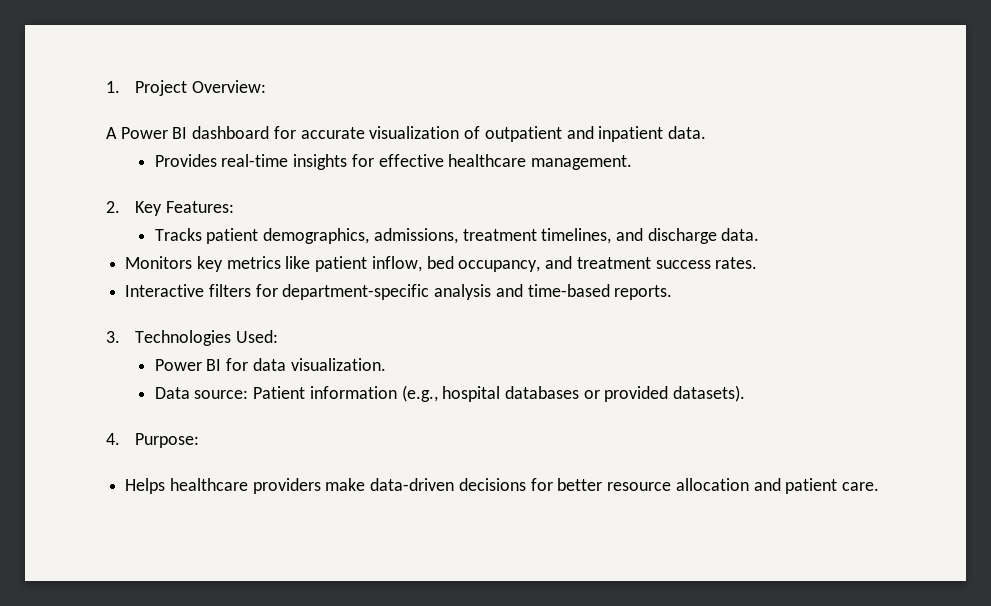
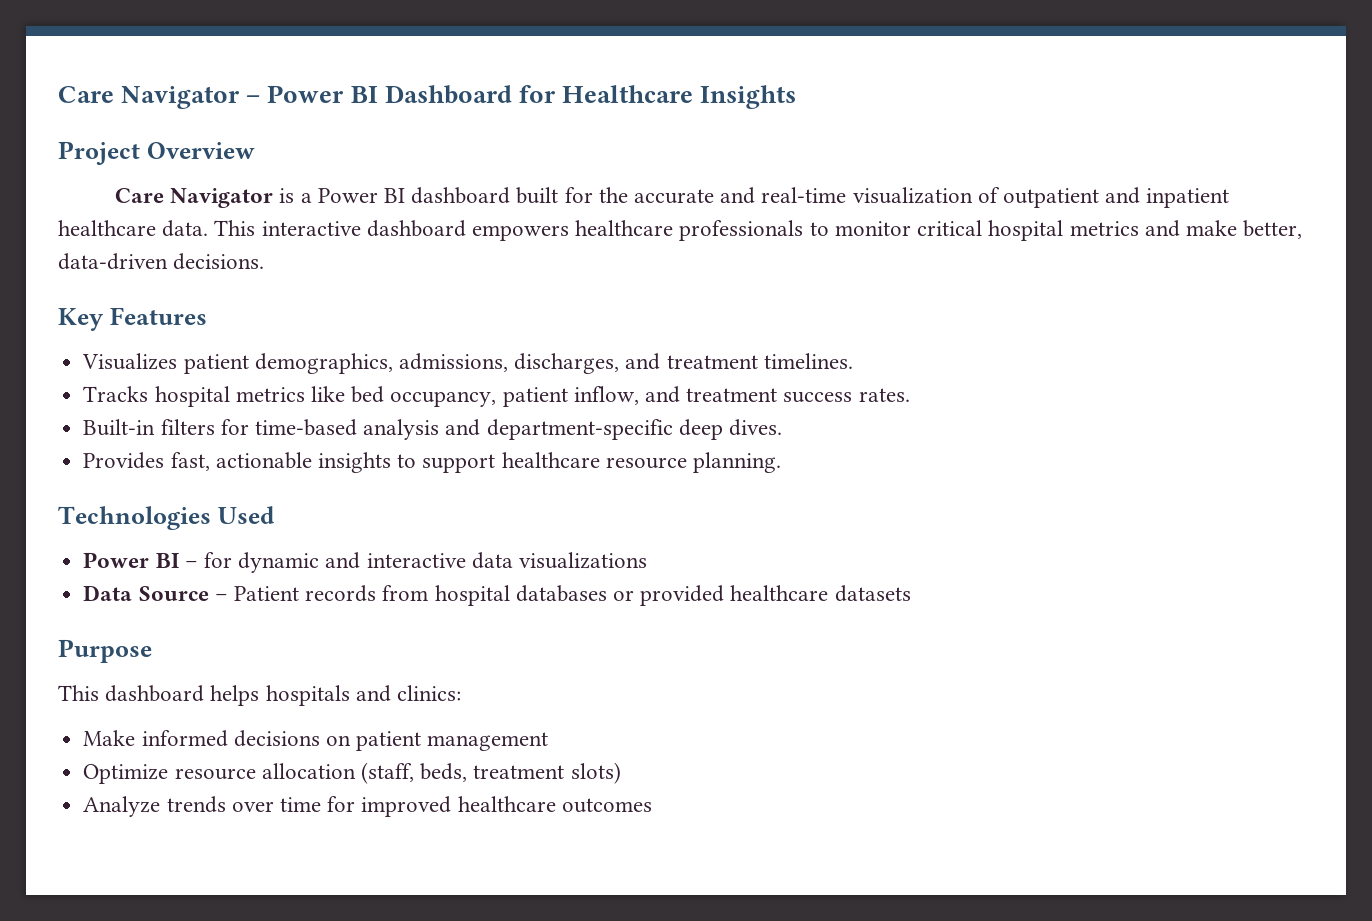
[106,80,267,96] [106,126,365,139] 1. Project Overview: // A Power BI dashboard for accurate -> [58,85,797,109] [58,141,255,165] [114,187,847,208] Care Navigator – Power BI Dashboard for Healthcare Insights // Project Overview // Care Navigator is a Power BI dashboard built for the accurate and real-time
[667,126,706,139] [154,154,632,170] [106,201,235,216] [154,228,760,244] [125,256,541,272] data. // Provides real-time insights for effective healthcare management. // 2. Key Features: // Tracks patient demographics, admissions, treatment timelines, and discharge data. // Monitors key metrics like patient inflow, bed occupancy, -> [58,220,1303,241] [58,253,265,270] [58,307,207,331] [82,353,853,374] [83,386,639,407] healthcare data. This interactive dashboard empowers healthcare professionals to monitor critical hospital metrics and make better, data-driven decisions. // Key Features // Visualizes patient demographics, admissions, discharges, and treatment timelines. // Tracks hospital metrics like bed occupancy, patient inflow,
[125,284,205,297] Interactive -> [83,419,156,436] Built-in
[282,284,430,300] department-specific -> [254,419,357,436] time-based
[527,284,673,300] [106,330,279,346] [154,358,386,371] [154,385,746,402] [106,433,200,448] [125,478,879,494] time-based reports. // 3. Technologies Used: // Power BI for data visualization. // Data source: Patient information (e.g., hospital databases or provided datasets). // 4. Purpose: // Helps healthcare providers make data-driven decisions for better resource allocation and patient care. -> [486,419,782,440] [83,452,781,473] [58,506,275,530] [83,552,647,573] [83,585,911,606] [58,639,152,663] [58,685,462,706] [83,730,549,751] [83,762,621,784] [83,796,652,817] department-specific deep dives. // Provides fast, actionable insights to support healthcare resource planning. // Technologies Used // Power BI – for dynamic and interactive data visualizations // Data Source – Patient records from hospital databases or provided healthcare datasets // Purpose // This dashboard helps hospitals and clinics: // Make informed decisions on patient management // Optimize resource allocation (staff, beds, treatment slots) // Analyze trends over time for improved healthcare outcomes

